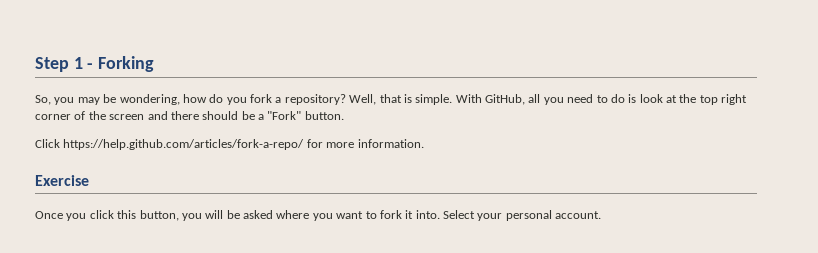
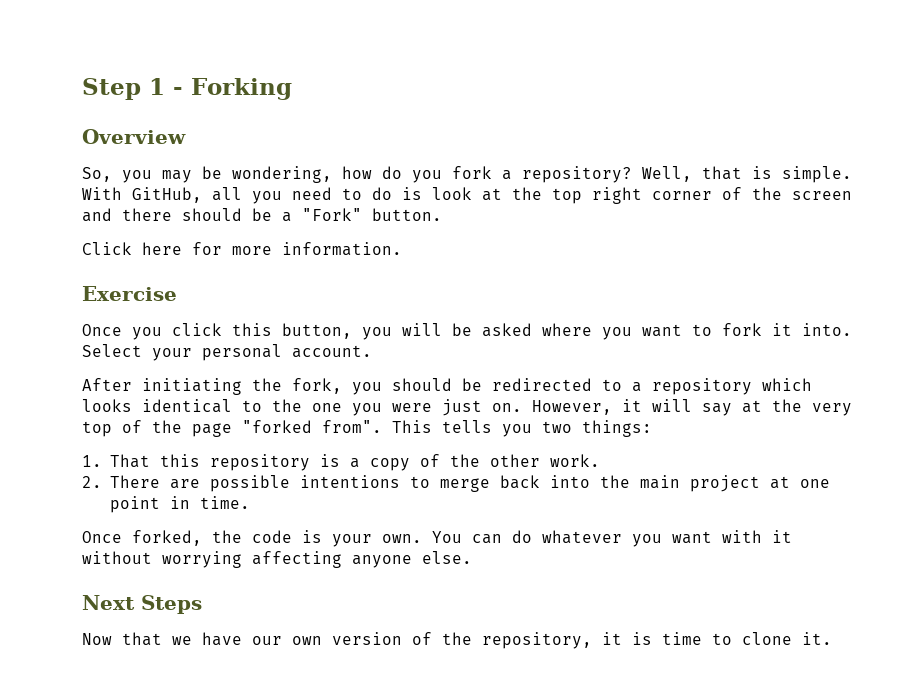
(155, 64) none -> [82,129,186,144] // Overview
[63,139,305,150] https://help.github.com/articles/fork-a-repo/ -> [142,242,182,255] here
(602, 215) none -> [82,378,812,395] [82,399,852,416] [82,420,652,437] [82,454,600,471] [82,475,830,492] [109,496,250,513] [82,530,792,547] [82,551,472,568] [82,595,202,614] [82,632,832,649] // After initiating the fork, you should be redirected to a repository which looks identical to the one you were just on. However, it will say at the very top of the page "forked from". This tells you two things: // 1. That this repository is a copy of the other work. // 2. There are possible intentions to merge back into the main project at one point in time. // Once forked, the code is your own. You can do whatever you want with it without worrying affecting anyone else. // Next Steps // Now that we have our own version of the repository, it is time to clone it.

